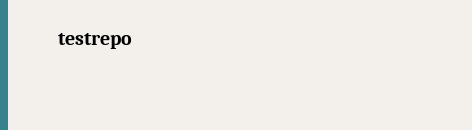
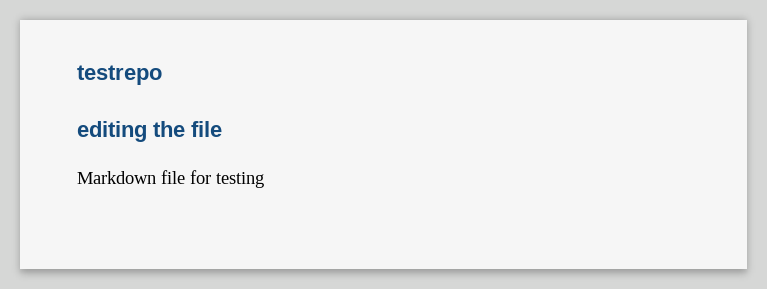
(132, 41) none -> [77,121,222,142] [77,170,264,188] // editing the file // Markdown file for testing

